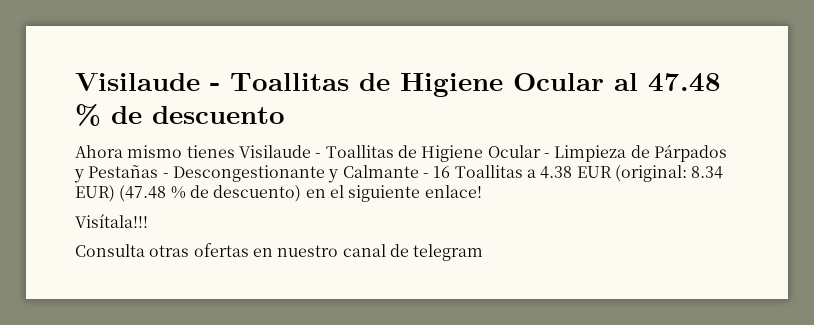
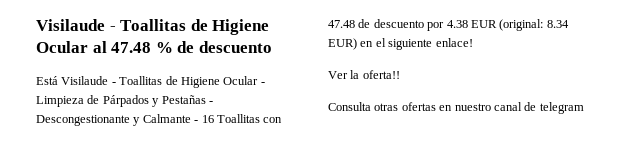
[75,145,235,158] Ahora mismo tienes -> [36,76,58,85] Está
[526,169,536,178] a -> [263,117,283,123] [328,19,445,31] con 47.48 de descuento por
[119,185,302,202] (47.48 % de descuento) -> (357, 44) none
[75,214,148,228] Visítala!!! -> [328,70,400,79] Ver la oferta!!

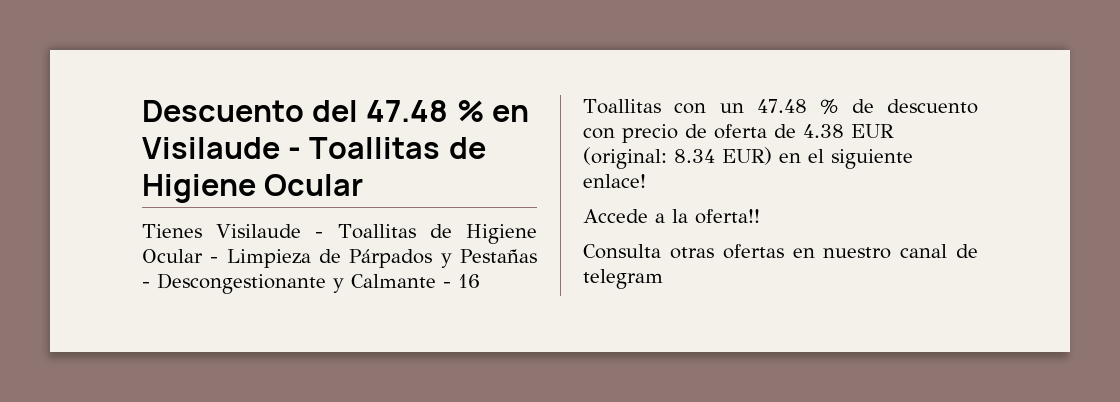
[36,19,270,35] [36,41,272,53] [36,76,58,85] Visilaude - Toallitas de Higiene Ocular al 47.48 % de descuento // Está -> [142,100,529,122] [142,137,486,159] [142,174,364,203] [142,224,202,238] Descuento del 47.48 % en Visilaude - Toallitas de Higiene Ocular // Tienes
[328,19,445,31] 47.48 de descuento por -> [719,99,978,114] [583,124,796,143] un 47.48 % de descuento con precio de oferta de
[328,71,348,79] Ver -> [583,209,665,223] Accede a

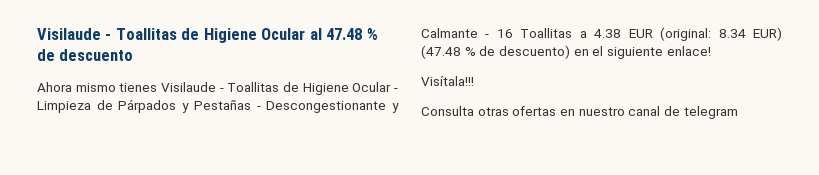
[142,100,529,122] [142,137,486,159] [142,174,364,203] [142,224,202,238] Descuento del 47.48 % en Visilaude - Toallitas de Higiene Ocular // Tienes -> [37,28,378,43] [37,49,134,61] [37,82,158,92] Visilaude - Toallitas de Higiene Ocular al 47.48 % de descuento // Ahora mismo tienes
[674,99,978,114] [583,124,796,143] con un 47.48 % de descuento con precio de oferta de -> [579,31,587,38] a
(772, 156) none -> [421,45,570,59] (47.48 % de descuento)
[583,209,760,224] Accede a la oferta!! -> [421,76,474,86] Visítala!!!

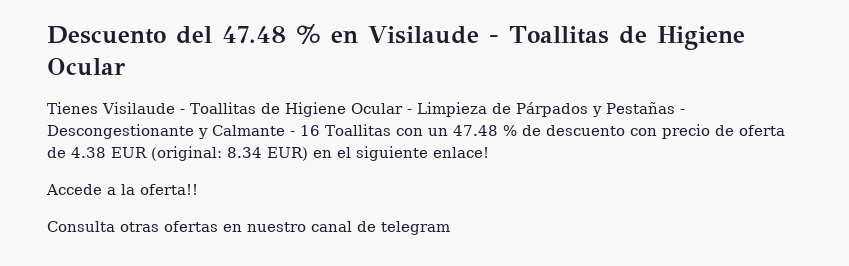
[37,28,378,43] [37,49,134,61] [37,82,158,92] Visilaude - Toallitas de Higiene Ocular al 47.48 % de descuento // Ahora mismo tienes -> [47,24,745,50] [47,58,126,76] [47,102,98,114] Descuento del 47.48 % en Visilaude - Toallitas de Higiene Ocular // Tienes
[579,31,587,38] a -> [395,124,785,139] [47,147,66,158] con un 47.48 % de descuento con precio de oferta de
[421,45,570,59] (47.48 % de descuento) -> (308, 154) none
[421,76,474,86] Visítala!!! -> [46,184,198,195] Accede a la oferta!!

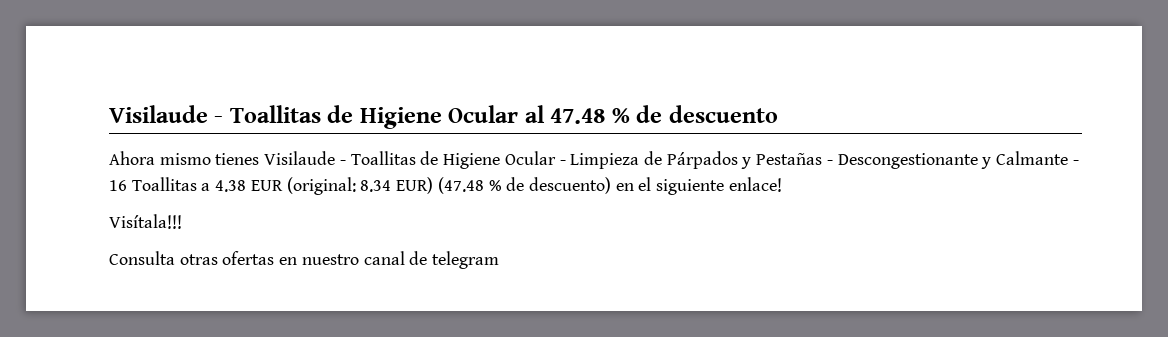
[47,24,745,50] [47,58,126,76] [47,102,98,114] Descuento del 47.48 % en Visilaude - Toallitas de Higiene Ocular // Tienes -> [109,105,778,129] [109,151,260,165] Visilaude - Toallitas de Higiene Ocular al 47.48 % de descuento // Ahora mismo tienes
[395,124,785,139] [47,147,66,158] con un 47.48 % de descuento con precio de oferta de -> [201,183,211,191] a
(308, 154) none -> [437,177,611,194] (47.48 % de descuento)
[46,184,198,195] Accede a la oferta!! -> [109,214,182,229] Visítala!!!

